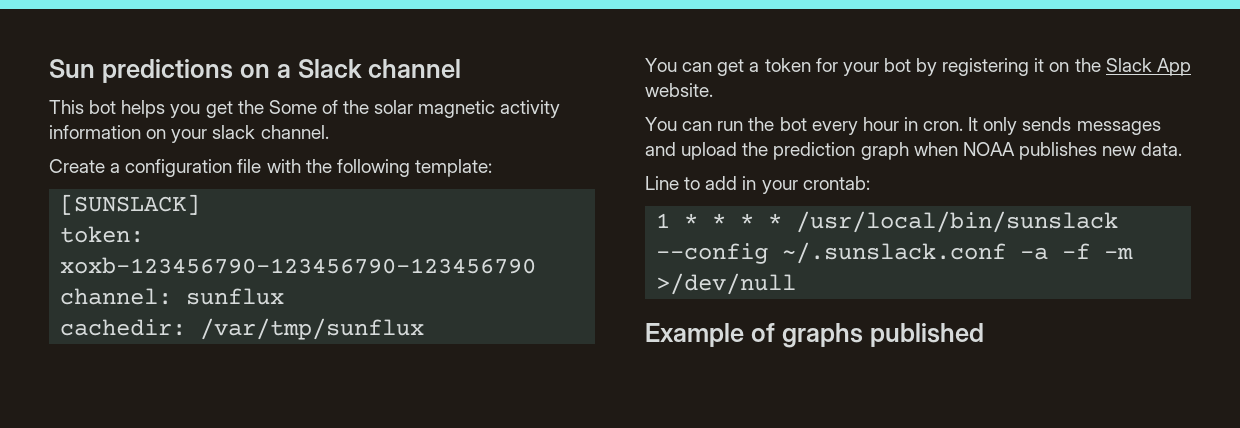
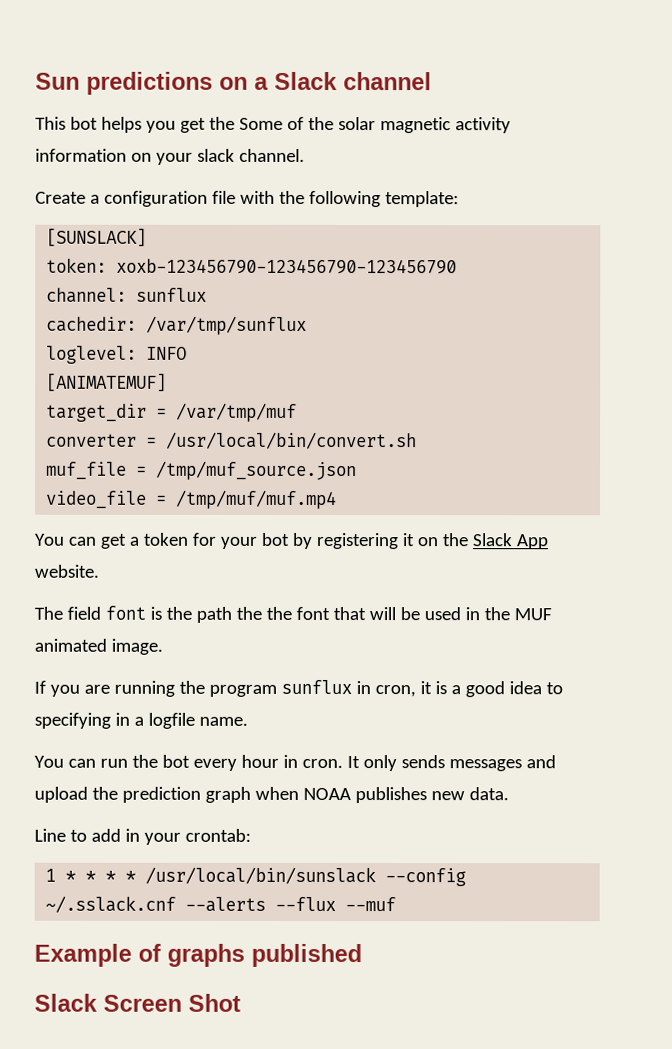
(425, 329) none -> [46,345,188,364] [46,372,168,392] [46,402,298,422] [46,431,418,450] [46,460,358,481] [46,489,338,510] // loglevel: INFO // [ANIMATEMUF] // target_dir = /var/tmp/muf // converter = /usr/local/bin/convert.sh // muf_file = /tmp/muf_source.json // video_file = /tmp/muf/muf.mp4
(713, 90) none -> [34,605,552,623] [34,638,163,655] [34,679,563,698] [34,712,248,729] // The field font is the path the the font that will be used in the MUF animated image. // If you are running the program sunflux in cron, it is a good idea to specifying in a logfile name.
[782,242,1134,264] [656,273,797,295] ~/.sunslack.conf -a -f -m >/dev/null -> [45,895,397,913] ~/.sslack.cnf --alerts --flux --muf
(984, 335) none -> [34,993,241,1012] // Slack Screen Shot

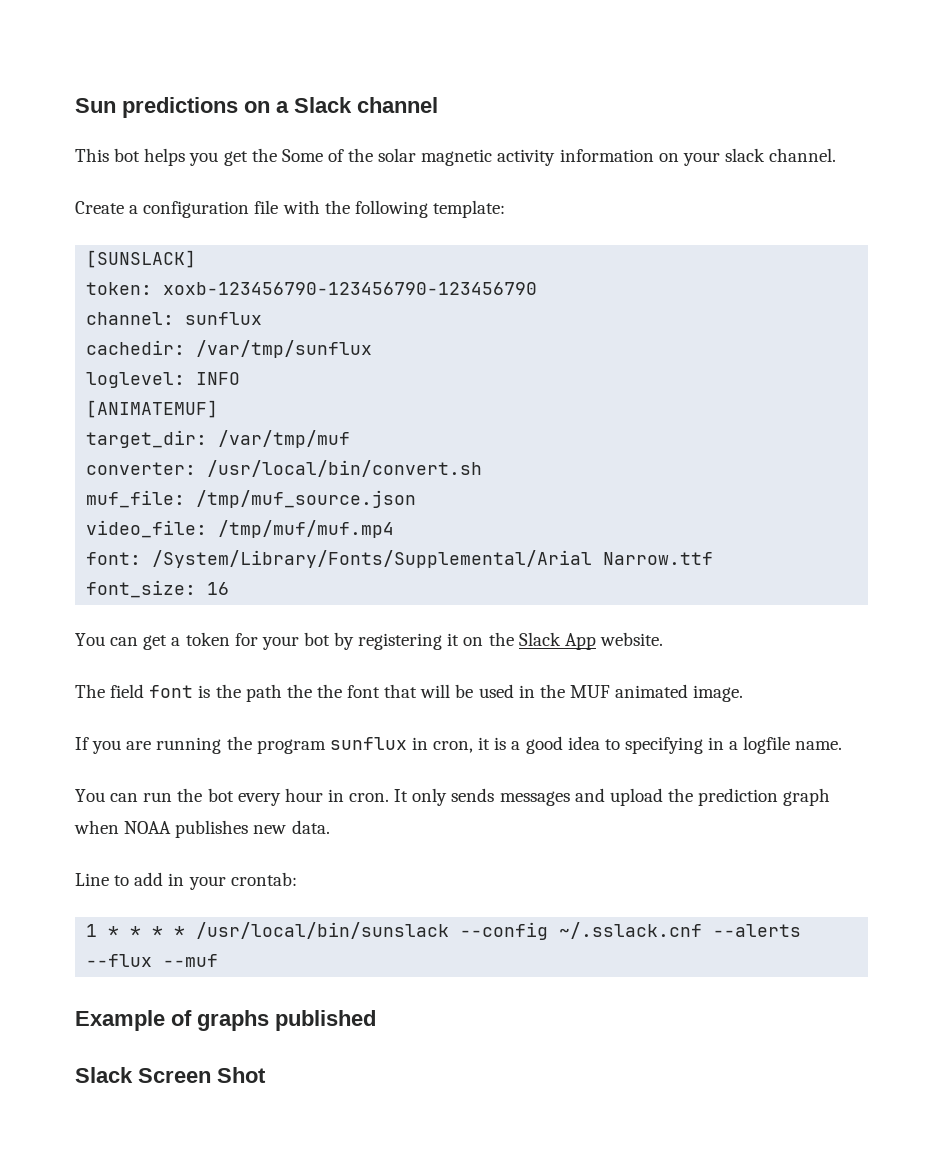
[46,403,168,422] target_dir = -> [86,430,208,448] target_dir:
[46,433,158,447] converter = -> [86,462,197,475] converter:
[46,461,148,480] muf_file = -> [86,490,186,508] muf_file:
[46,490,168,509] video_file = -> [86,520,208,538] video_file:
(338, 499) none -> [86,550,714,568] [86,580,230,598] // font: /System/Library/Fonts/Supplemental/Arial Narrow.ttf // font_size: 16

